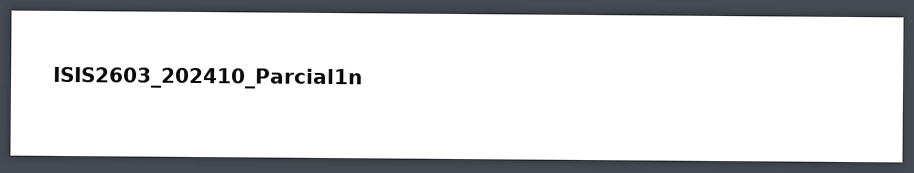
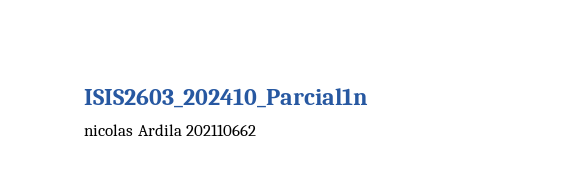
(363, 78) none -> [84,124,257,136] // nicolas Ardila 202110662

